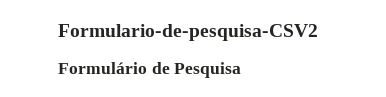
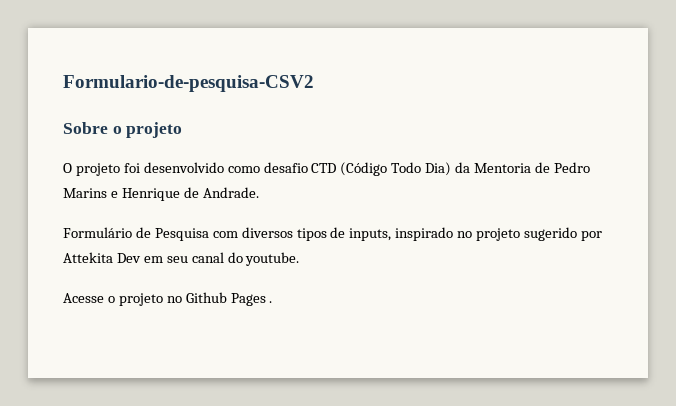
[58,62,242,78] Formulário de Pesquisa -> [63,122,183,138] [63,162,590,176] [63,187,259,201] [63,227,602,241] [63,252,300,266] [63,292,273,306] Sobre o projeto // O projeto foi desenvolvido como desafio CTD (Código Todo Dia) da Mentoria de Pedro Marins e Henrique de Andrade. // Formulário de Pesquisa com diversos tipos de inputs, inspirado no projeto sugerido por Attekita Dev em seu canal do youtube. // Acesse o projeto no Github Pages .

